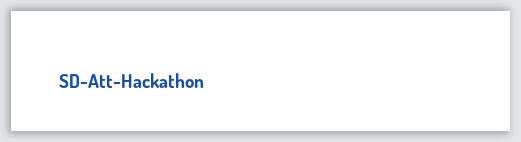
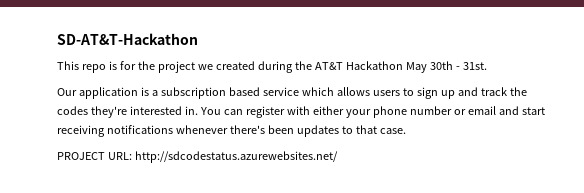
[59,73,204,88] SD-Att-Hackathon -> [57,33,198,45] [57,61,487,73] [57,87,527,99] [57,106,545,118] [57,125,406,137] [57,151,338,163] SD-AT&T-Hackathon // This repo is for the project we created during the AT&T Hackathon May 30th - 31st. // Our application is a subscription based service which allows users to sign up and track the codes they're interested in. You can register with either your phone number or email and start receiving notifications whenever there's been updates to that case. // PROJECT URL: http://sdcodestatus.azurewebsites.net/

